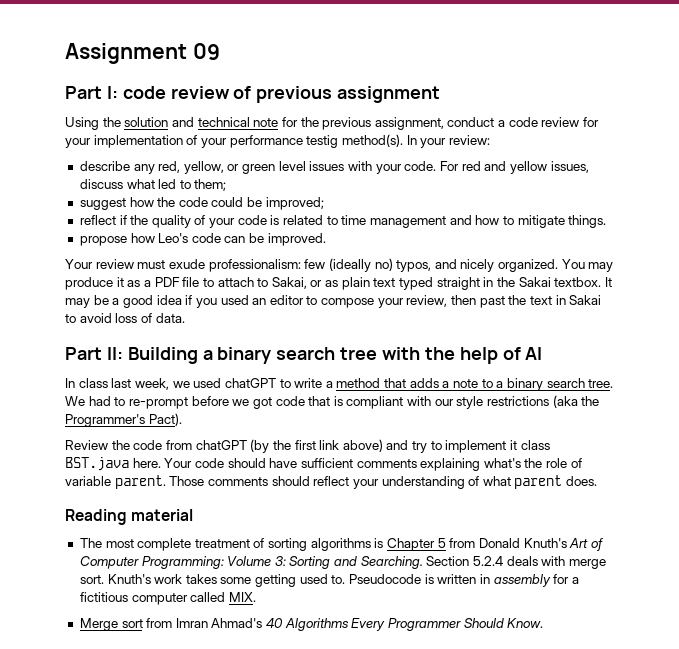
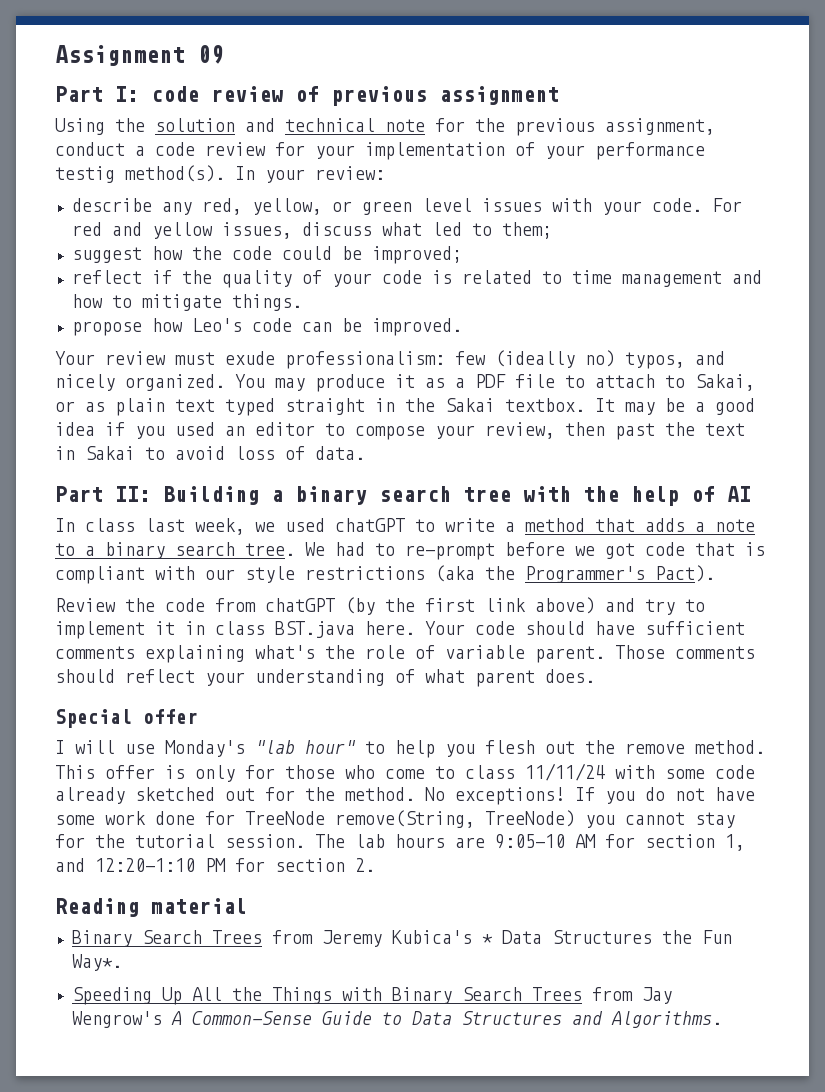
(518, 445) none -> [185,621,205,635] in
[65,509,194,525] [79,538,603,551] [79,556,606,569] [79,574,579,587] [79,592,256,605] [79,618,544,631] Reading material // The most complete treatment of sorting algorithms is Chapter 5 from Donald Knuth's Art of Computer Programming: Volume 3: Sorting and Searching. Section 5.2.4 deals with merge sort. Knuth's work takes some getting used to. Pseudocode is written in assembly for a fictitious computer called MIX. // Merge sort from Imran Ahmad's 40 Algorithms Every Programmer Should Know. -> [55,709,198,728] [55,740,765,758] [55,763,755,782] [55,787,755,805] [55,810,735,828] [55,834,745,851] [55,858,375,872] [55,898,247,917] [71,930,732,947] [71,954,122,971] [71,987,672,1005] [71,1011,722,1028] Special offer // I will use Monday's "lab hour" to help you flesh out the remove method. This offer is only for those who come to class 11/11/24 with some code already sketched out for the method. No exceptions! If you do not have some work done for TreeNode remove(String, TreeNode) you cannot stay for the tutorial session. The lab hours are 9:05-10 AM for section 1, and 12:20-1:10 PM for section 2. // Reading material // Binary Search Trees from Jeremy Kubica's * Data Structures the Fun Way*. // Speeding Up All the Things with Binary Search Trees from Jay Wengrow's A Common-Sense Guide to Data Structures and Algorithms.

